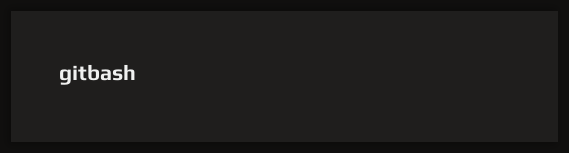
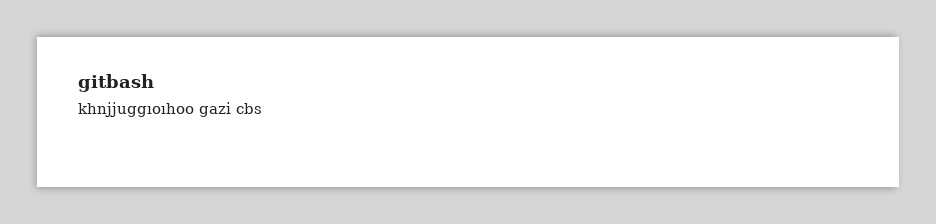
(136, 74) none -> [78,102,262,117] // khnjjuggıoıhoo gazi cbs

